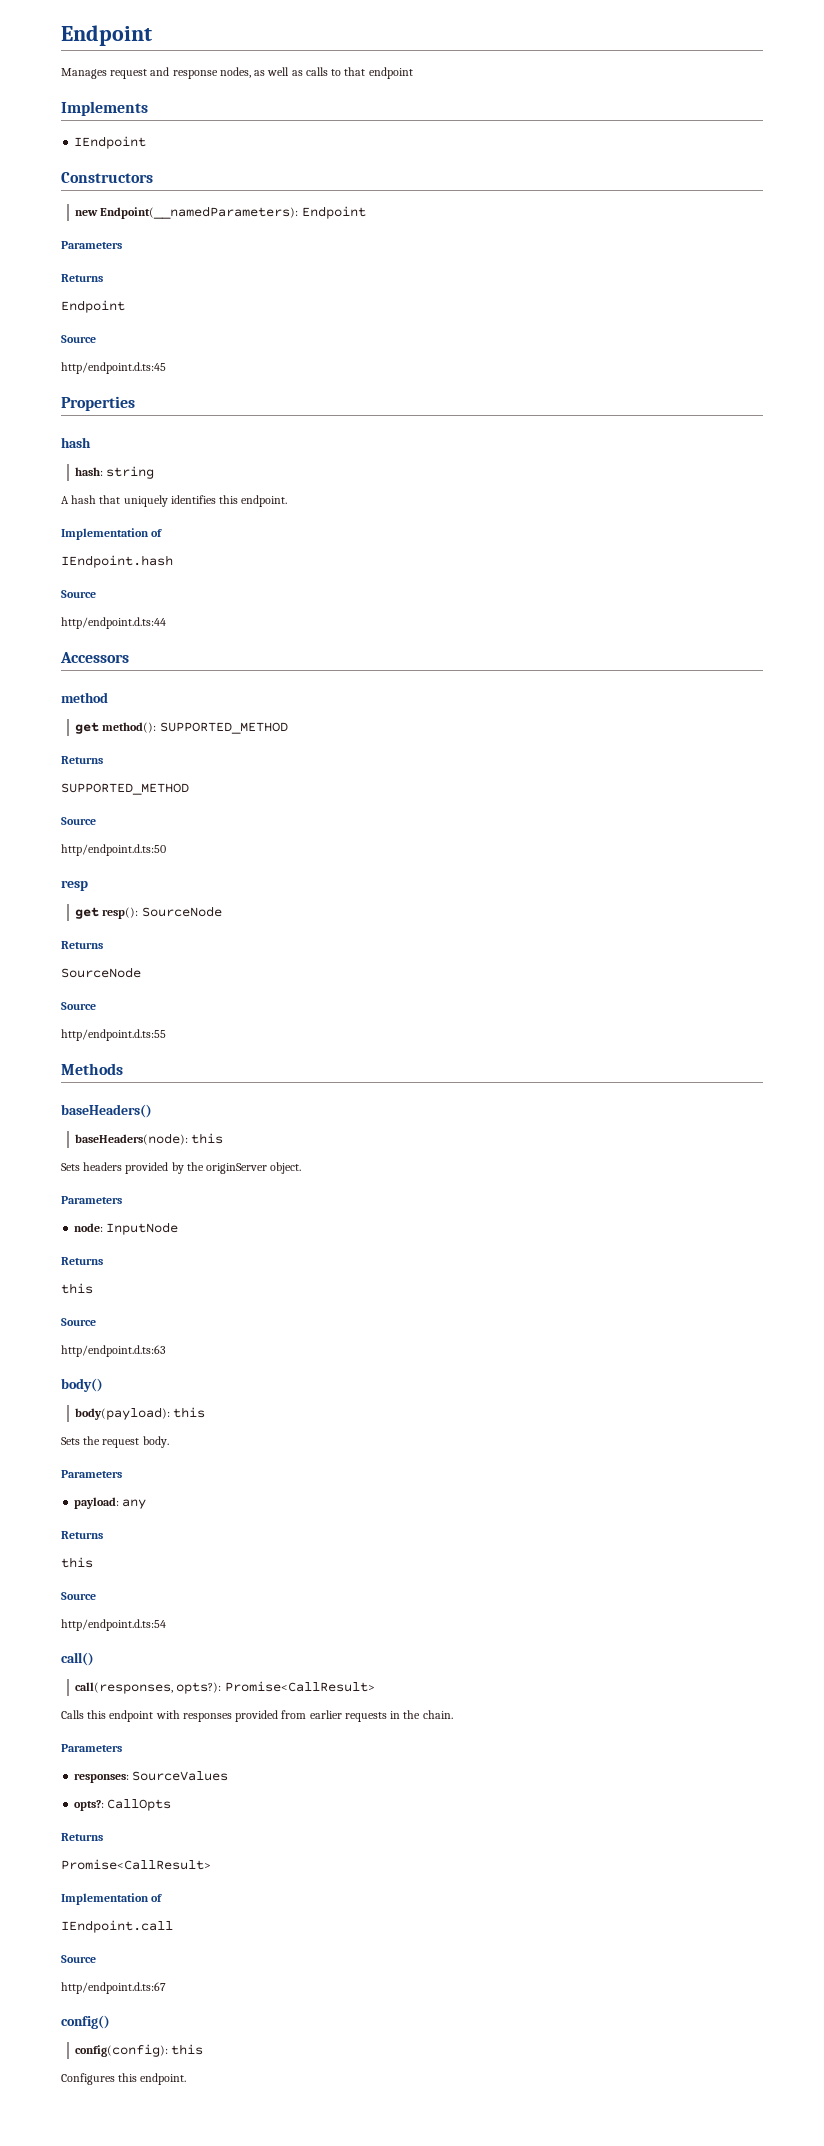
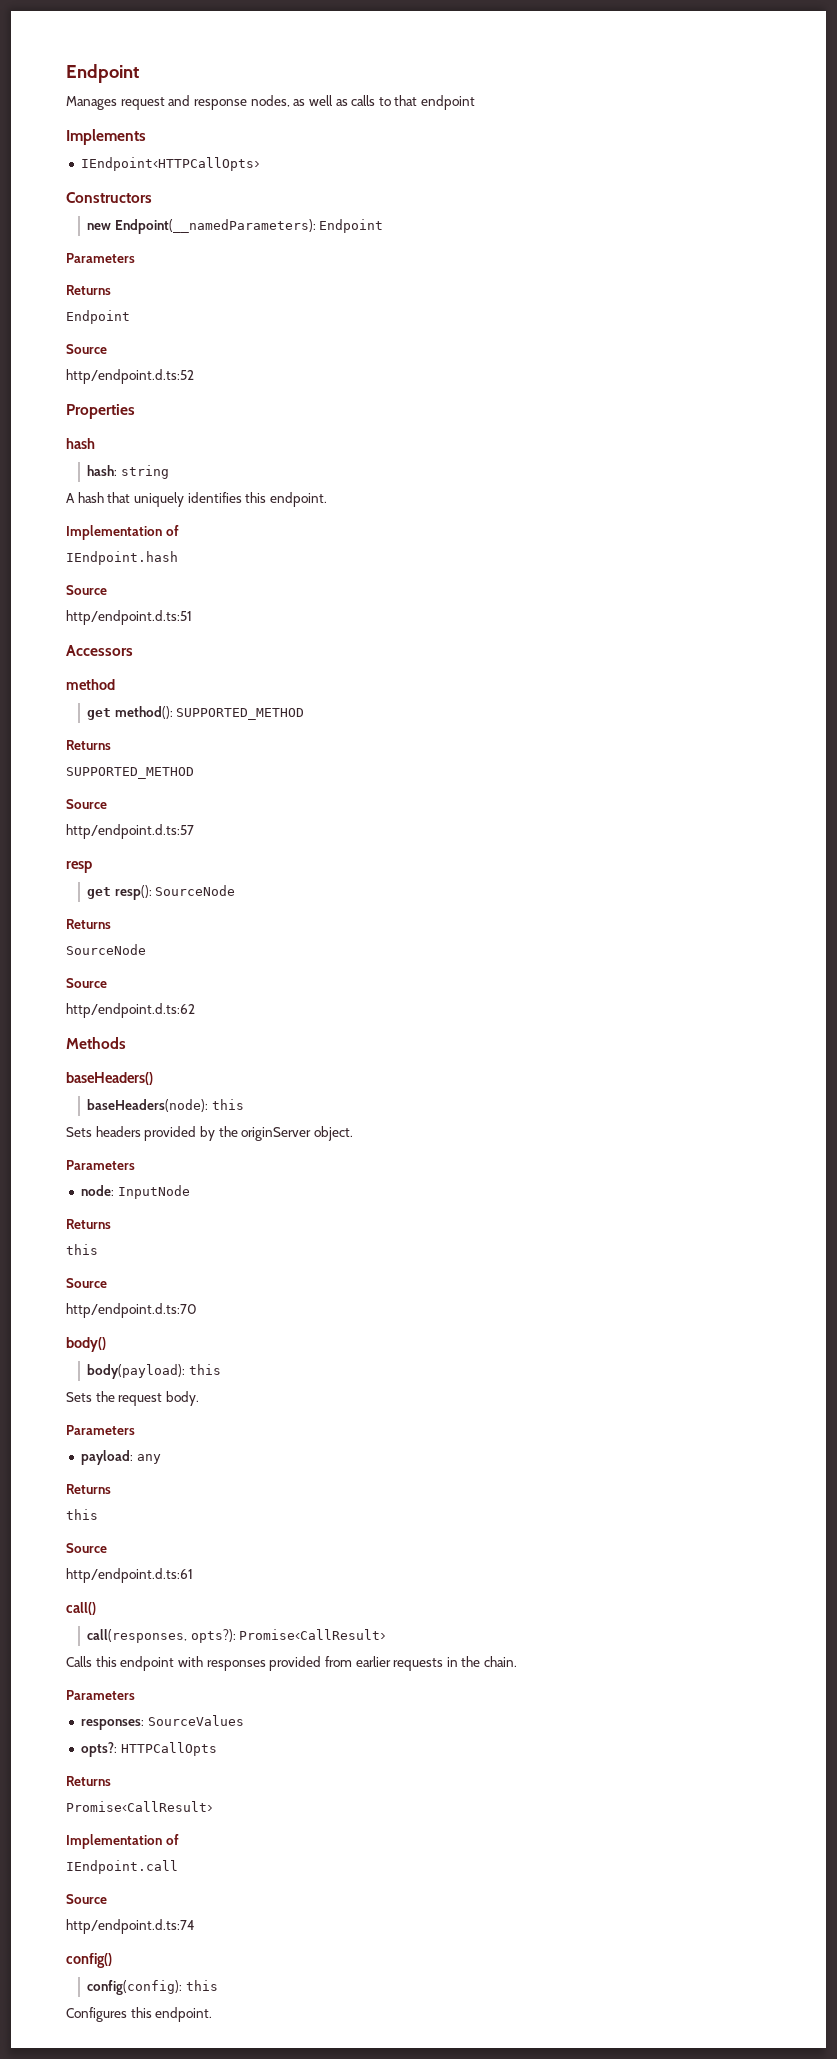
[74,136,147,149] IEndpoint -> [80,157,259,171] IEndpoint<HTTPCallOpts>
[61,362,166,374] http/endpoint.d.ts:45 -> [66,369,194,384] http/endpoint.d.ts:52
[61,617,166,629] http/endpoint.d.ts:44 -> [66,610,192,625] http/endpoint.d.ts:51
[61,844,166,856] http/endpoint.d.ts:50 -> [66,824,194,839] http/endpoint.d.ts:57
[61,1029,166,1041] http/endpoint.d.ts:55 -> [66,1003,195,1018] http/endpoint.d.ts:62
[61,1345,166,1357] http/endpoint.d.ts:63 -> [66,1303,197,1318] http/endpoint.d.ts:70
[61,1619,166,1631] http/endpoint.d.ts:54 -> [66,1568,193,1583] http/endpoint.d.ts:61
[107,1799,172,1811] CallOpts -> [120,1742,217,1756] HTTPCallOpts
[61,1982,166,1994] http/endpoint.d.ts:67 -> [66,1919,195,1934] http/endpoint.d.ts:74

